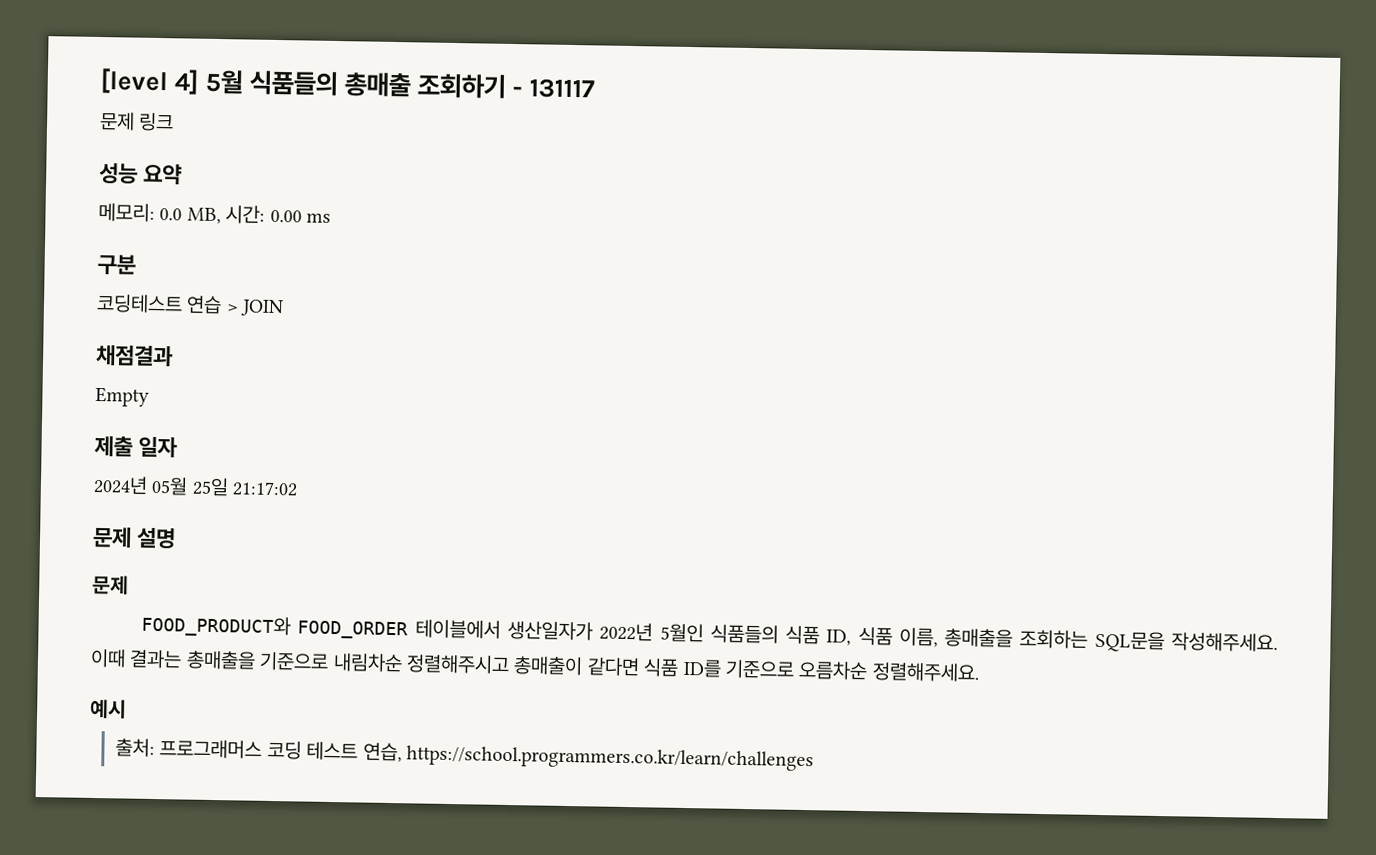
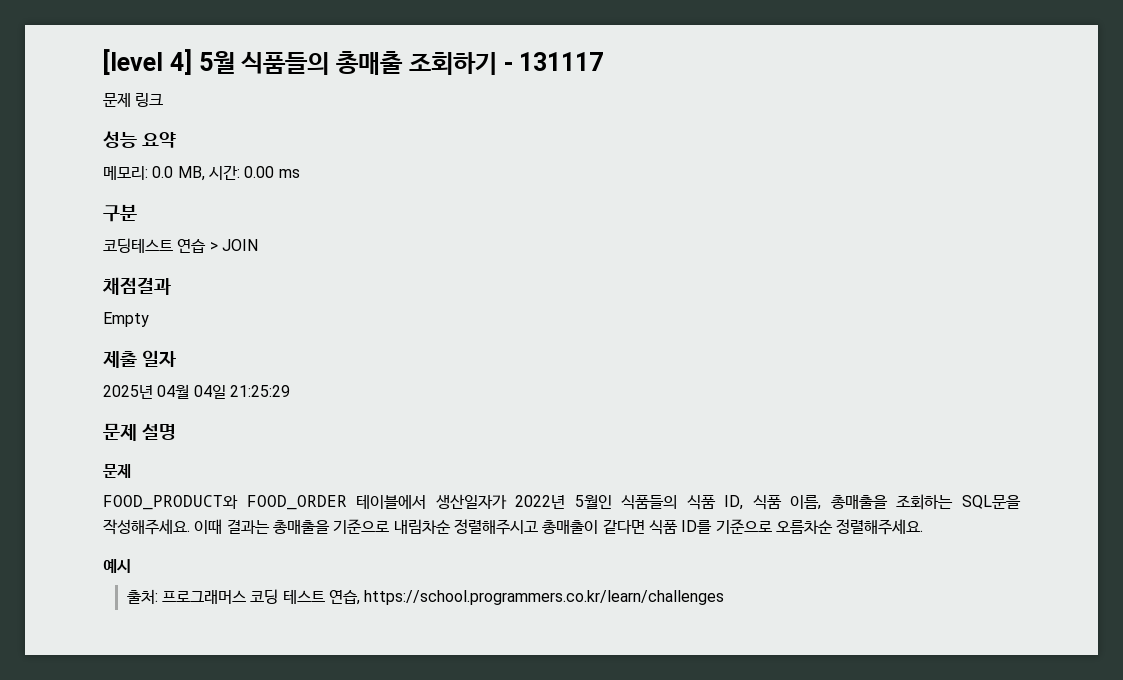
[93,475,299,497] 2024년 05월 25일 21:17:02 -> [103,384,290,399] 2025년 04월 04일 21:25:29

